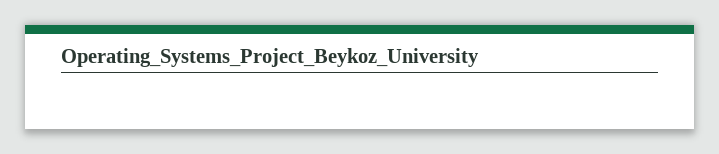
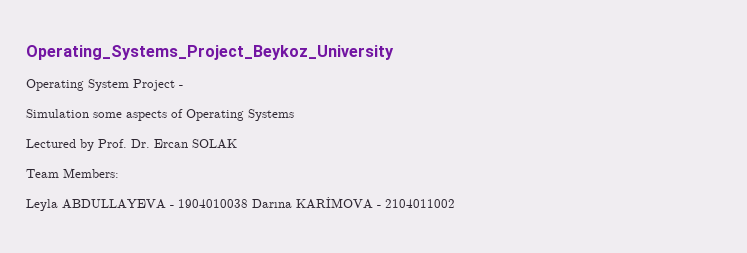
(479, 57) none -> [26,79,183,91] [26,109,294,121] [26,139,237,151] [26,168,119,178] [26,197,455,211] // Operating System Project - // Simulation some aspects of Operating Systems // Lectured by Prof. Dr. Ercan SOLAK // Team Members: // Leyla ABDULLAYEVA - 1904010038 Darına KARİMOVA - 2104011002

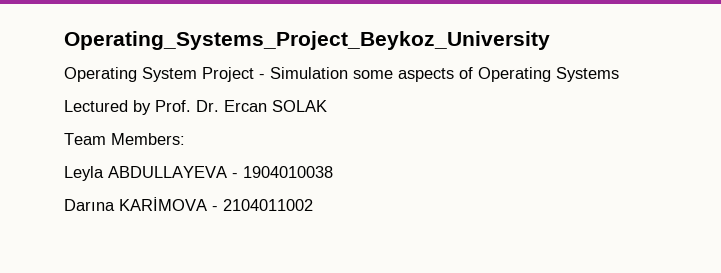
(183, 86) // -> (265, 76) none
(248, 203) none -> (333, 172) //

